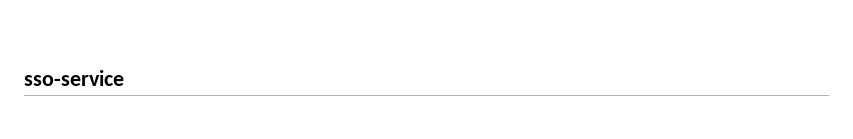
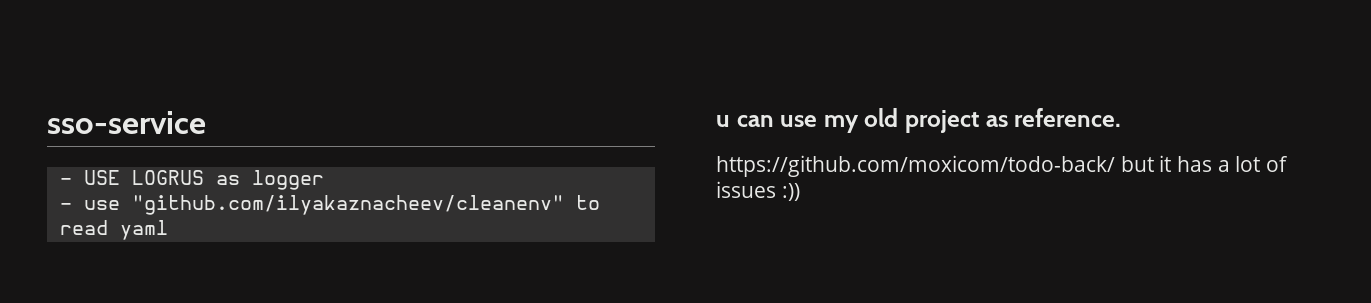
(124, 78) none -> [59,170,324,190] [59,195,600,215] [59,220,168,240] [716,108,1122,133] [716,155,1289,177] [716,181,800,201] // - USE LOGRUS as logger // - use "github.com/ilyakaznacheev/cleanenv" to read yaml // u can use my old project as reference. // https://github.com/moxicom/todo-back/ but it has a lot of issues :))

